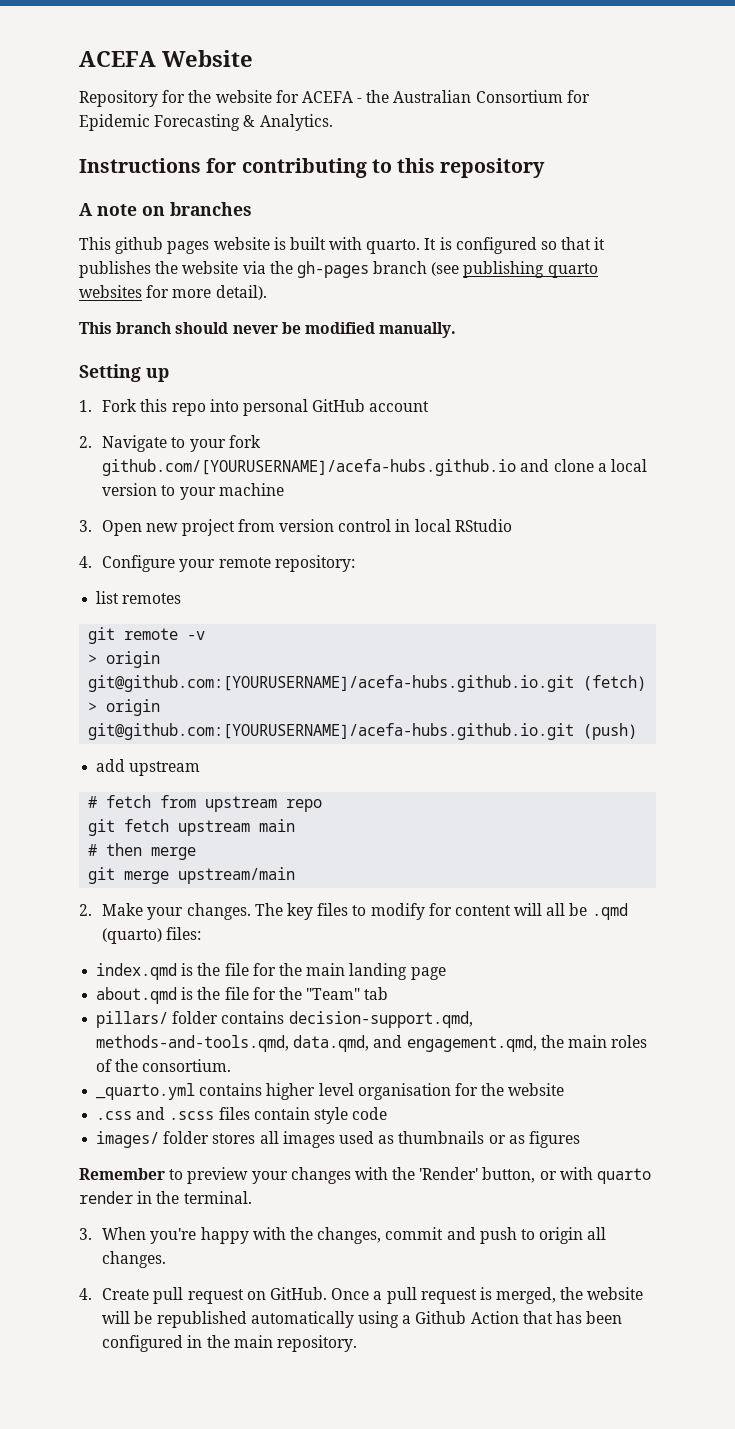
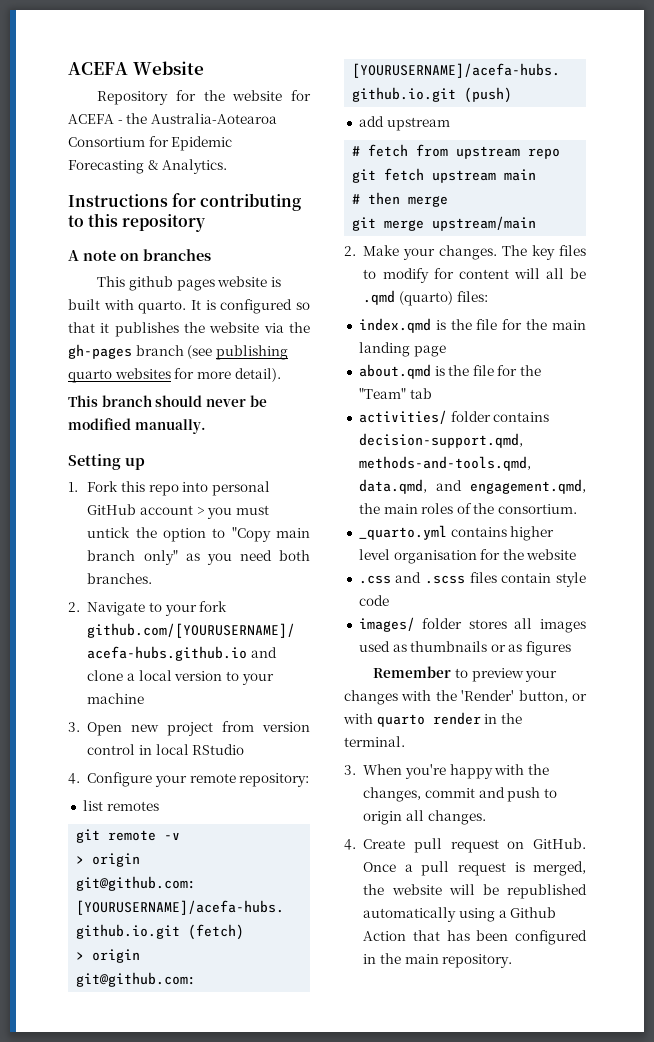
[393,90,472,103] Australian -> [150,113,277,124] Australia-Aotearoa
(430, 406) none -> [196,505,270,519] [87,527,310,542] [87,550,310,565] [87,573,153,584] > you must untick the option to "Copy main branch only" as you need both branches.
[96,1011,169,1028] pillars/ -> [358,410,447,424] activities/

